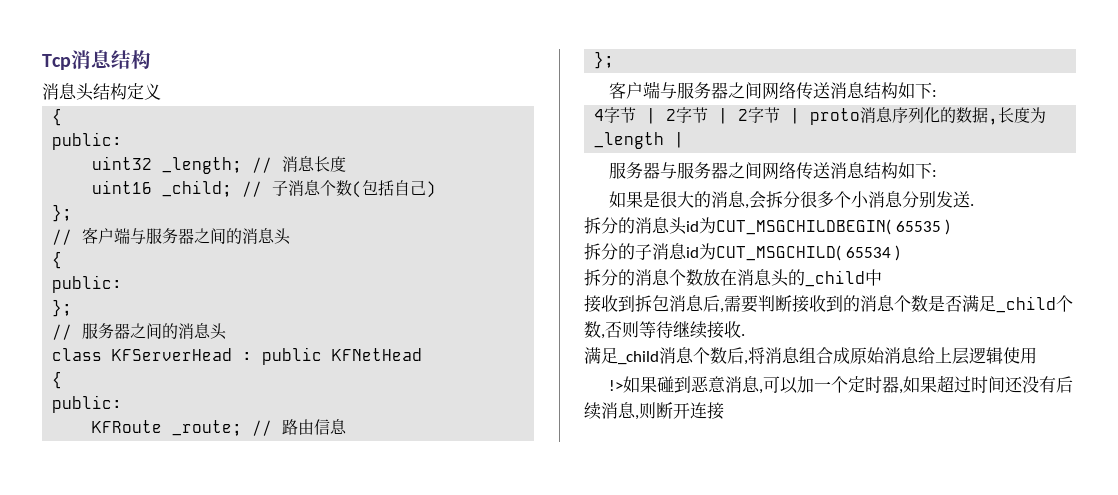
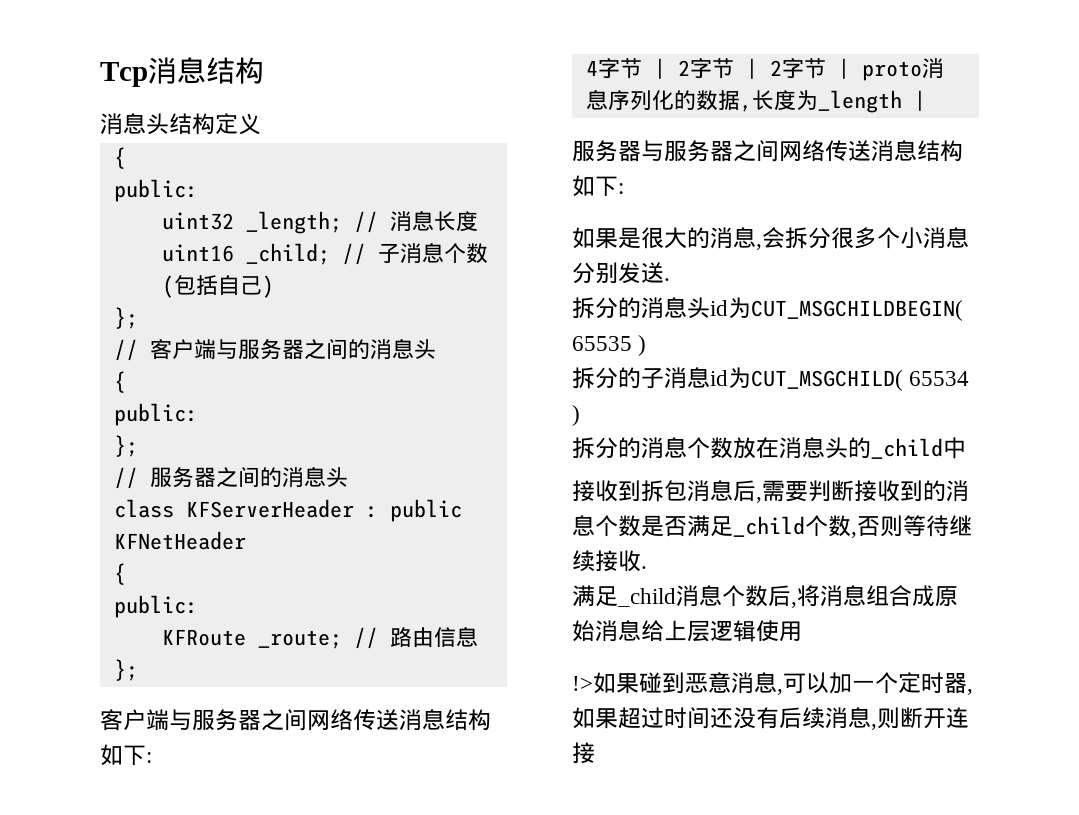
[112,348,233,361] KFServerHead -> [185,499,354,518] KFServerHeader
[332,348,423,361] KFNetHead -> [113,531,246,550] KFNetHeader

